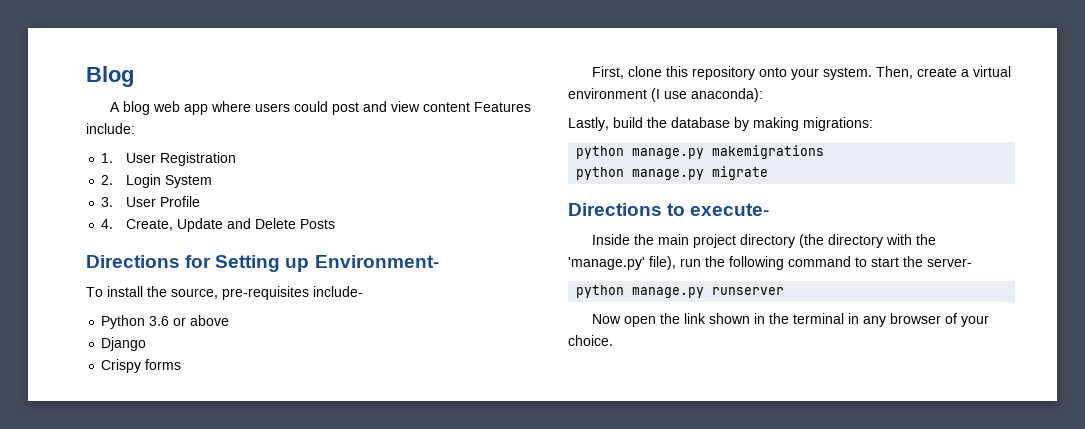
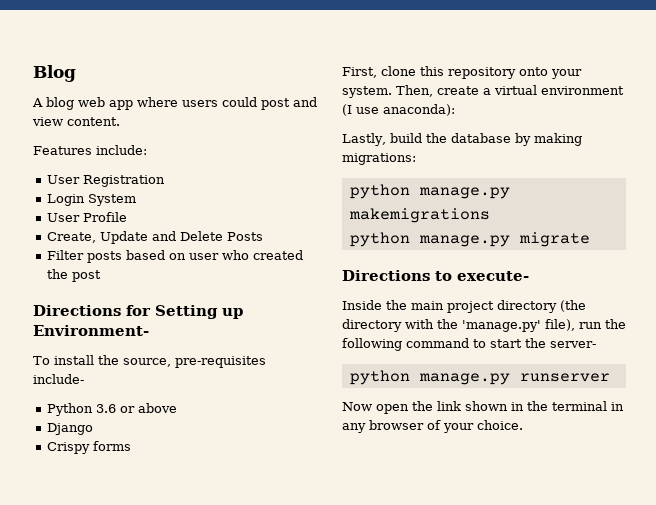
[423,102,471,112] content -> [67,117,120,126] content. //
[101,153,114,163] 1. -> (147, 150) none
[101,175,114,185] 2. -> (166, 181) none
[101,197,114,207] 3. -> (137, 200) none
[101,219,114,229] 4. -> (128, 217) none
(336, 224) none -> [47,250,304,263] [47,269,102,282] // Filter posts based on user who created the post

